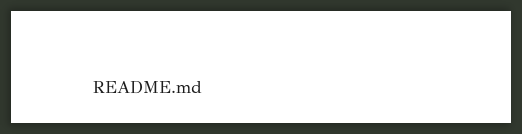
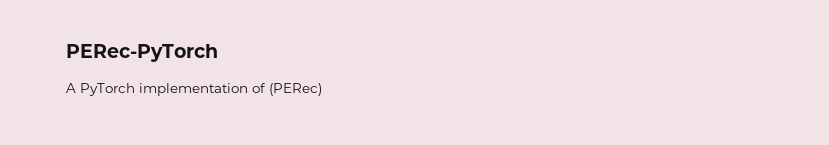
[93,80,202,94] README.md -> [66,44,218,62] [66,83,322,96] PERec-PyTorch // A PyTorch implementation of (PERec)

